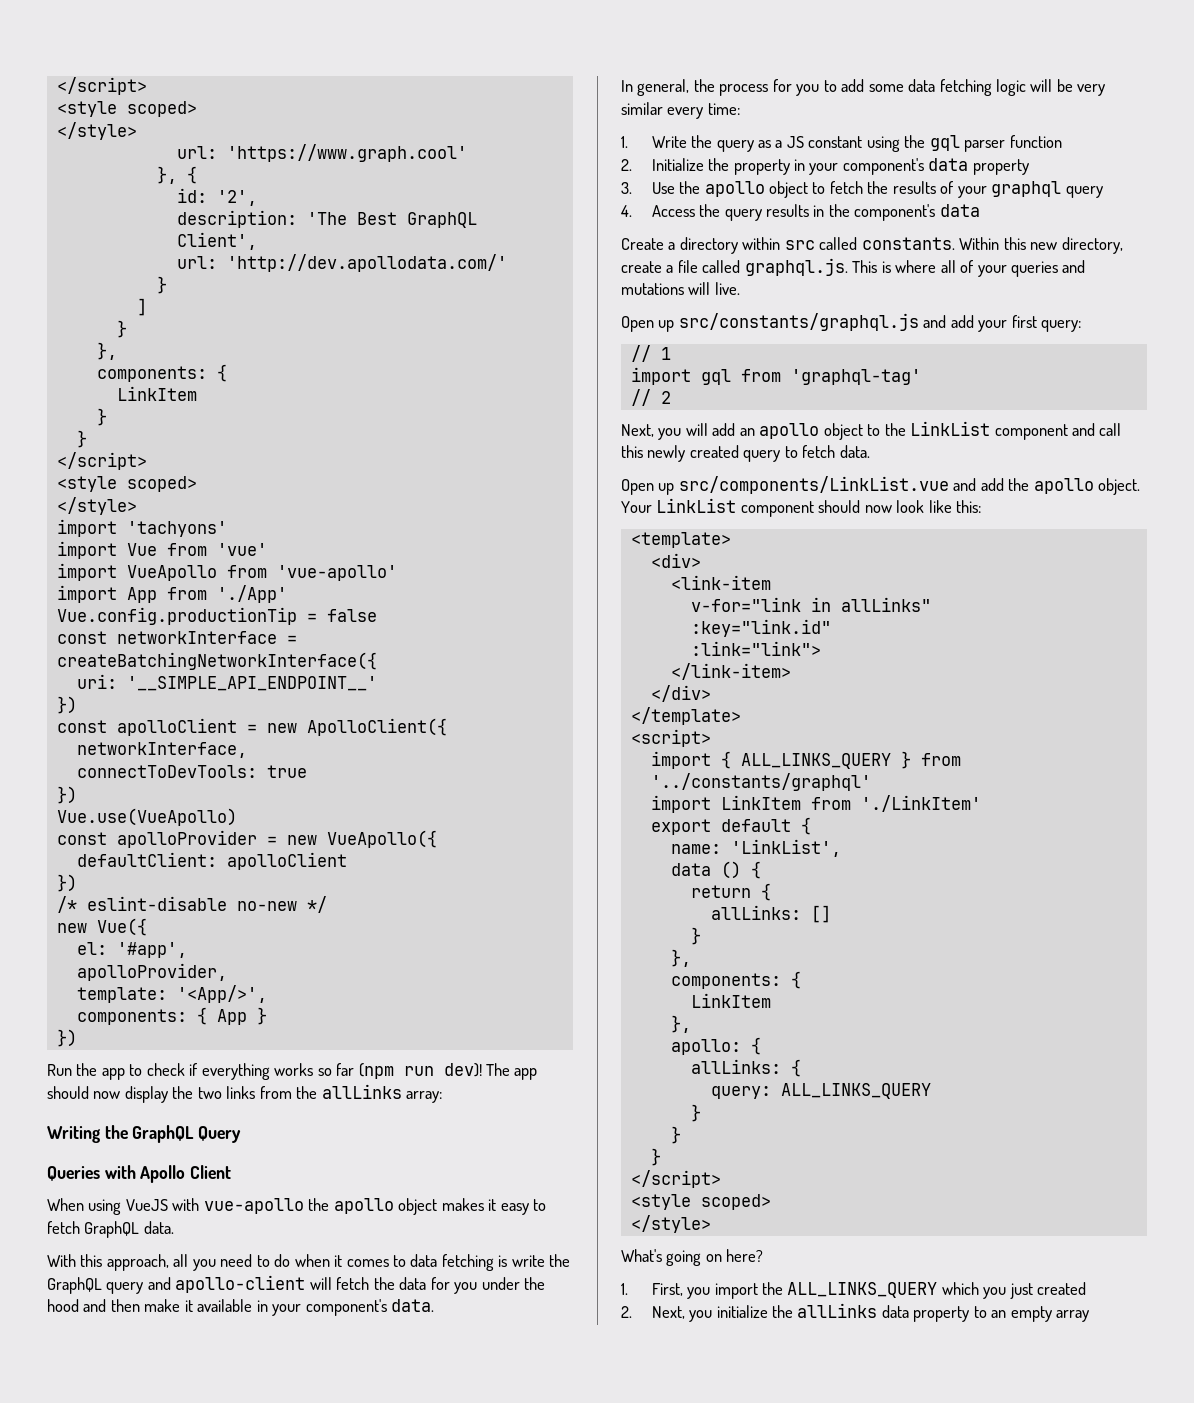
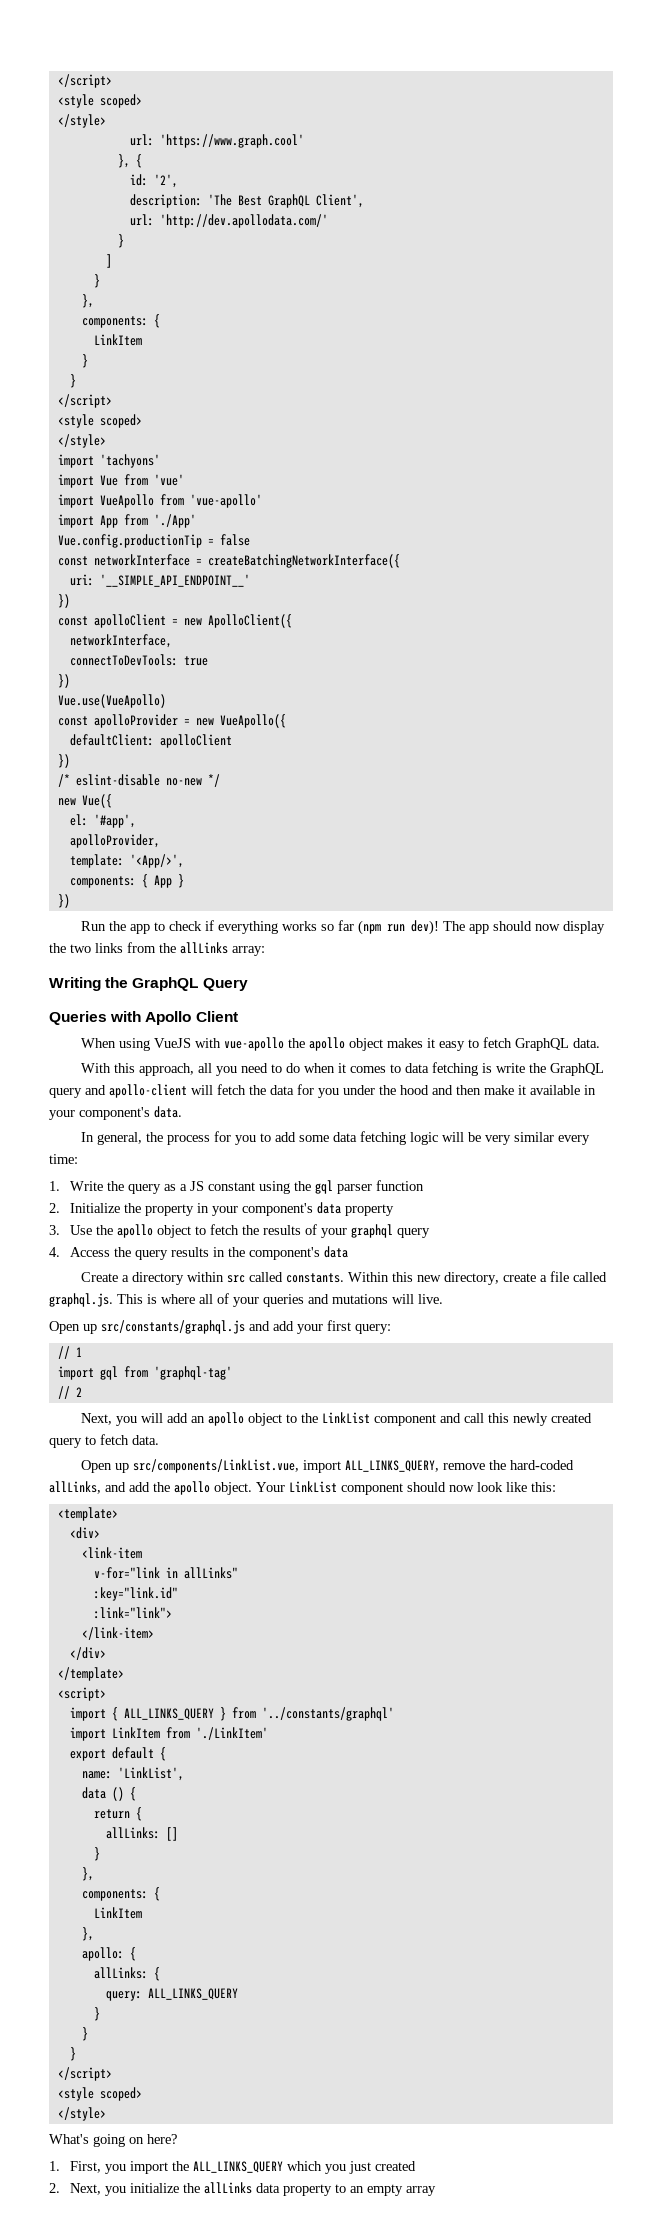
[678,476,949,494] src/components/LinkList.vue -> [133,1459,575,1473] [49,1481,101,1494] src/components/LinkList.vue, import ALL_LINKS_QUERY, remove the hard-coded allLinks,

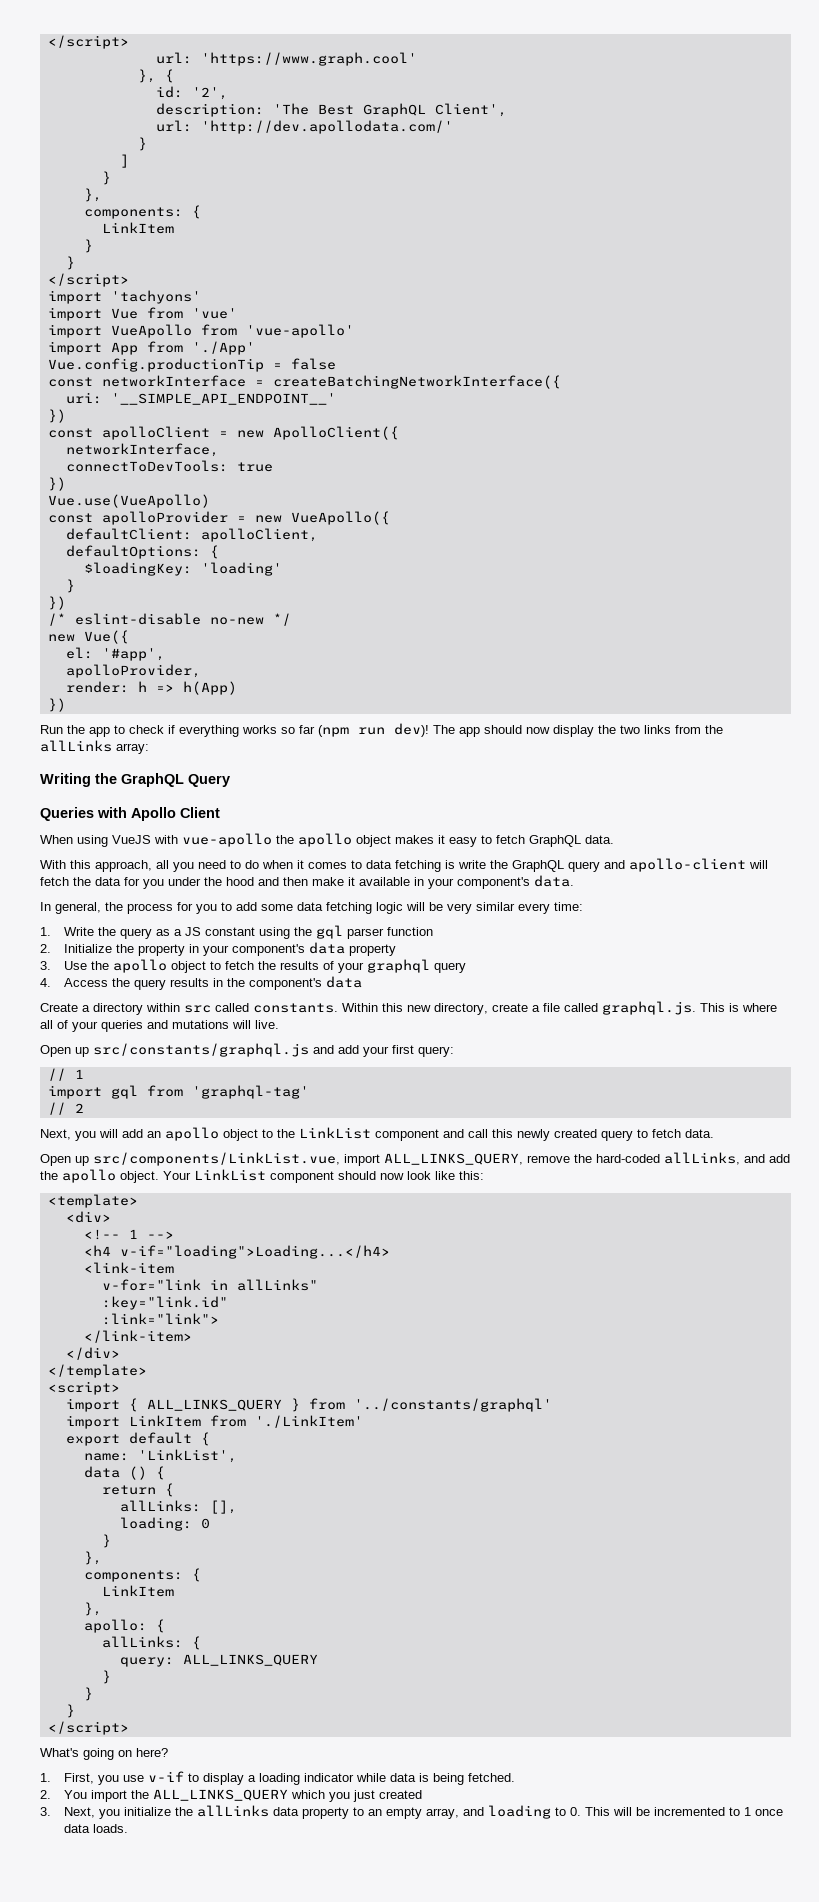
[57,74,112,88] [57,94,142,108] [57,114,106,128] </script> // <style scoped> // </style> -> [47,35,129,49] </script>
[57,414,142,428] [57,434,106,448] // <style scoped> // </style> -> (129, 280) none
[159,734,232,748] apolloClient -> [200,528,318,542] [65,545,219,559] [83,562,282,576] [65,579,75,593] apolloClient, // defaultOptions: { // $loadingKey: 'loading' // }
[69,854,184,868] [69,874,184,888] template: '<App/>', // components: { App } -> [65,681,237,695] render: h => h(App)
(100, 1533) none -> [83,1229,174,1240] [83,1245,390,1259] // <!-- 1 --> // <h4 v-if="loading">Loading...</h4>
[165,1827,178,1841] [] -> [209,1500,237,1514] [119,1517,210,1531] [], // loading: 0
[57,2087,142,2101] [57,2107,106,2121] // <style scoped> // </style> -> (129, 1728) none
(126, 2169) none -> [123,1771,516,1785] [40,1790,88,1799] use v-if to display a loading indicator while data is being fetched. // 2. You
[49,2183,60,2193] 2. -> [40,1807,51,1816] 3.
[405,2186,436,2196] array -> [426,1805,784,1819] [64,1824,129,1833] array, and loading to 0. This will be incremented to 1 once data loads.

